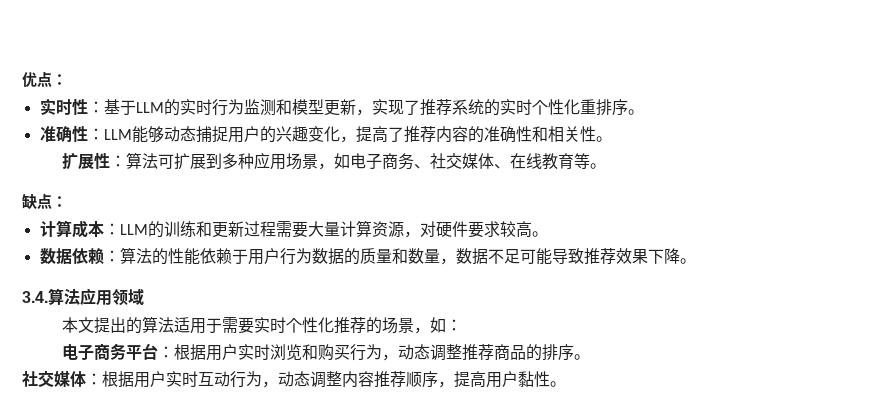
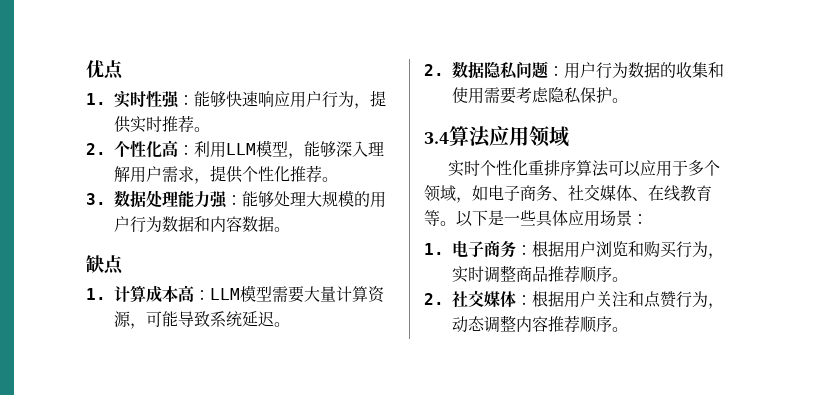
[52,74,67,85] [39,98,644,116] [39,125,612,143] [62,152,319,170] ： // 实时性：基于LLM的实时行为监测和模型更新，实现了推荐系统的实时个性化重排序。 // 准确性：LLM能够动态捕捉用户的兴趣变化，提高了推荐内容的准确性和相关性。 // 扩展性：算法可扩展到多种应用场景 -> [86,90,386,109] [114,115,210,133] [86,140,384,159] [114,165,338,184] [86,190,386,208] [114,216,290,233] [86,255,124,275] [86,285,385,303] [114,311,290,329] [424,61,724,80] [452,87,628,104] [424,126,569,148] [448,160,721,177] [424,185,456,202] // 1.实时性强：能够快速响应用户行为，提供实时推荐。 // 2.个性化高：利用LLM模型，能够深入理解用户需求，提供个性化推荐。 // 3.数据处理能力强：能够处理大规模的用户行为数据和内容数据。 // 缺点 // 1.计算成本高：LLM模型需要大量计算资源，可能导致系统延迟。 // 2.数据隐私问题：用户行为数据的收集和使用需要考虑隐私保护。 // 3.4算法应用领域 // 实时个性化重排序算法可以应用于多个领域
[22,193,67,210] [39,220,548,238] [39,247,696,265] [22,288,144,306] [62,316,463,334] [62,343,271,361] // 缺点： // 计算成本：LLM的训练和更新过程需要大量计算资源，对硬件要求较高。 // 数据依赖：算法的性能依赖于用户行为数据的质量和数量，数据不足可能导致推荐效果下降。 // 3.4.算法应用领域 // 本文提出的算法适用于需要实时个性化推荐的场景，如： // 电子商务平台：根据用户实时 -> [456,210,648,227] [424,240,596,258] 以下是一些具体应用场景： // 1.电子商务：根据用户
[398,344,591,361] 动态调整推荐商品的排序。 // -> [452,265,628,283] [424,293,444,305] 实时调整商品推荐顺序。 // 2.
[166,371,230,387] 实时互动 -> [596,290,677,308] 关注和点赞
[438,371,550,388] ，提高用户黏性 -> (612, 324) none

